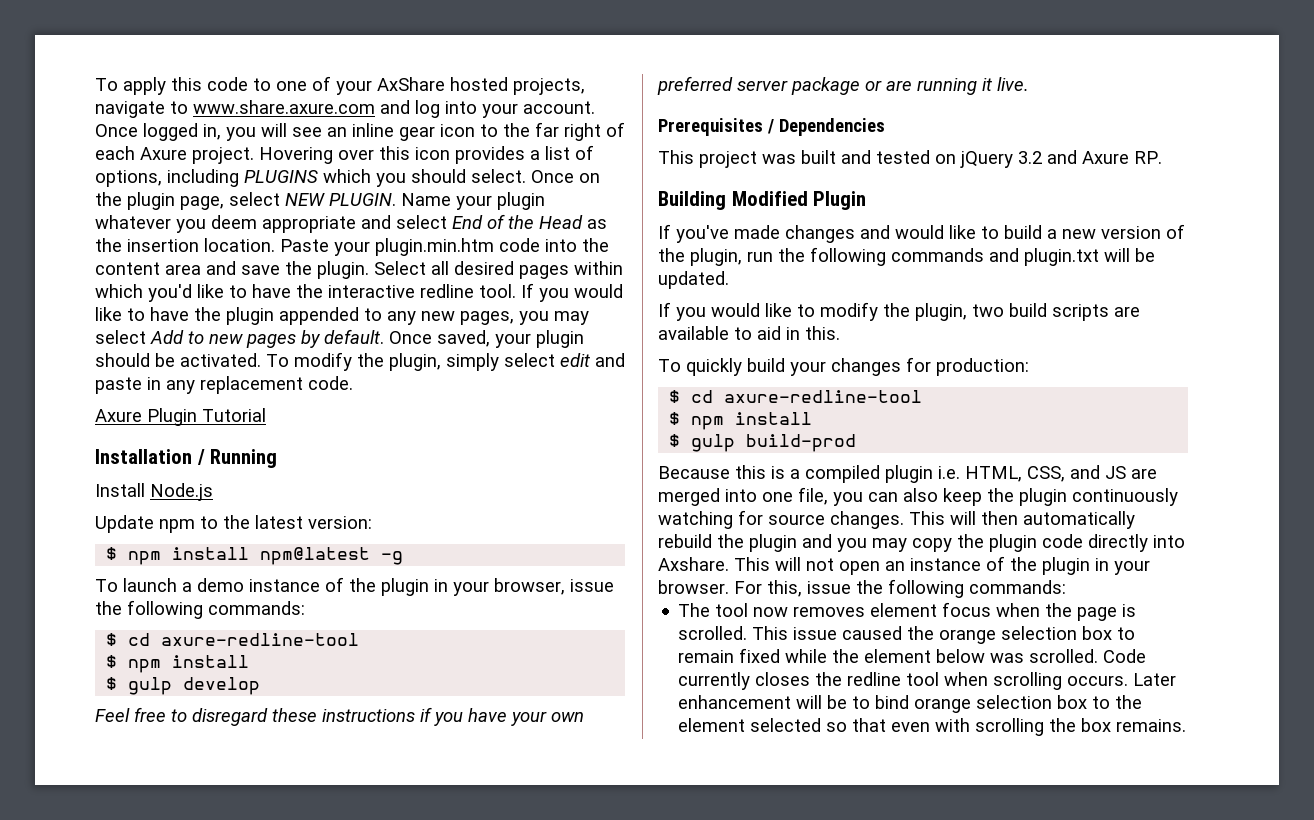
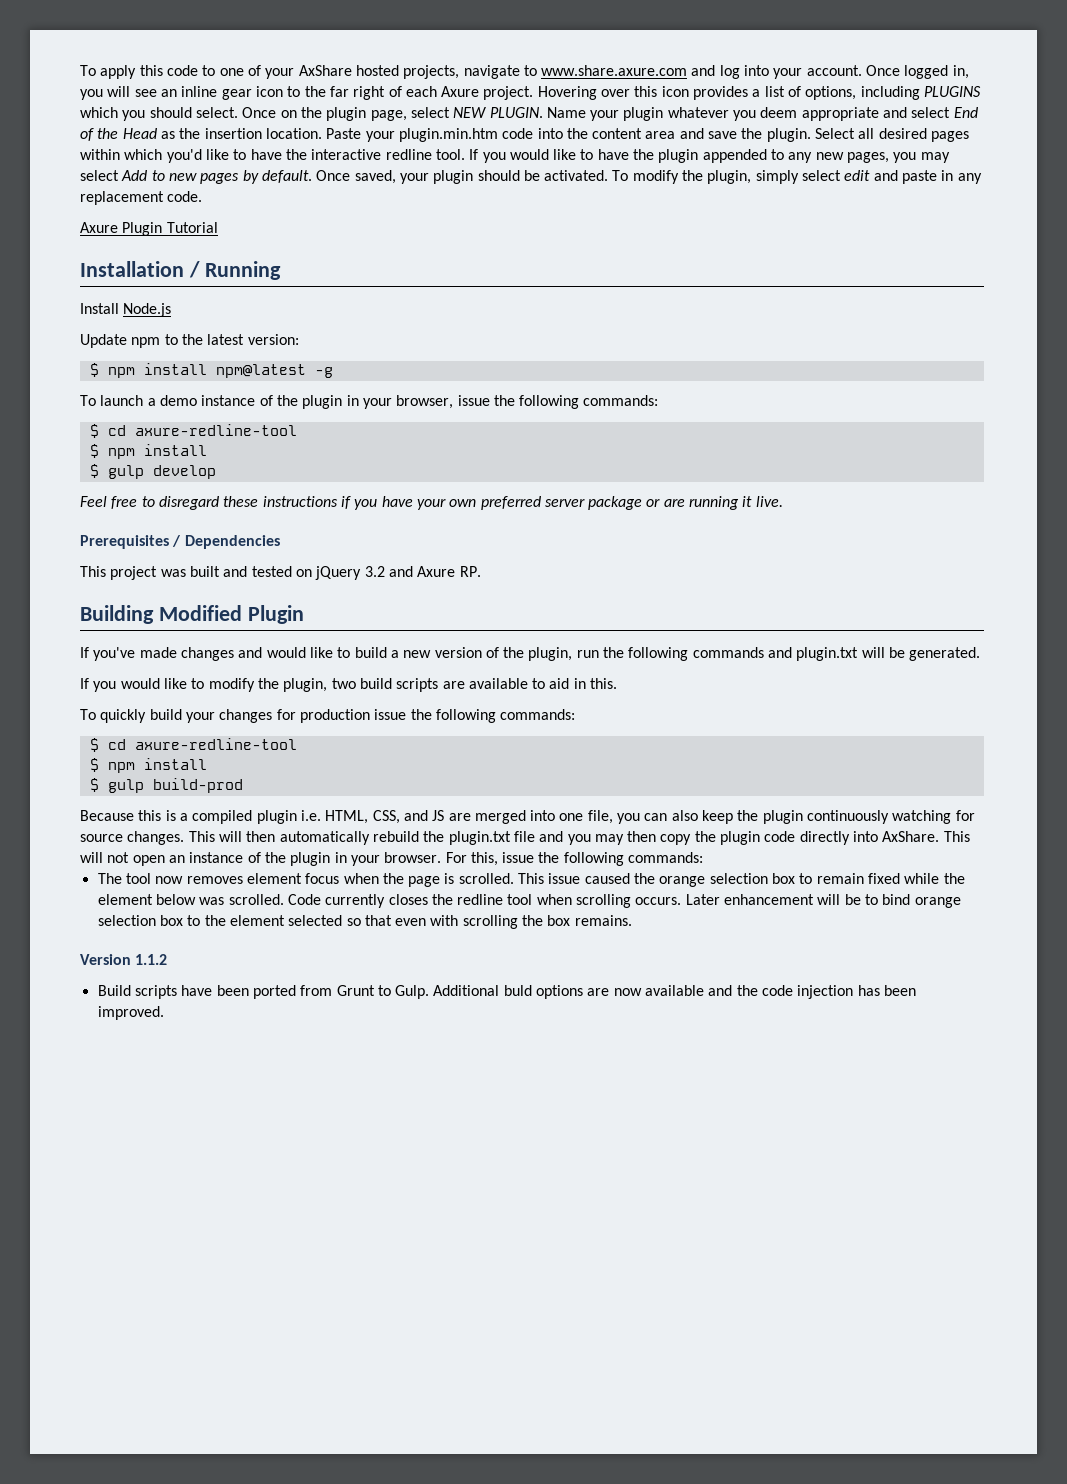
[658,271,729,289] updated. -> [909,647,981,661] generated.
[936,358,1029,376] production: -> [299,709,576,723] production issue the following commands:
[749,534,797,552] plugin -> [448,831,535,845] plugin.txt file
(907, 545) none -> [627,831,657,842] then
[658,557,729,571] Axshare. -> [882,831,940,842] AxShare.
(1187, 725) none -> [80,954,168,965] [97,985,917,999] [97,1006,164,1020] // Version 1.1.2 // Build scripts have been ported from Grunt to Gulp. Additional buld options are now available and the code injection has been improved.

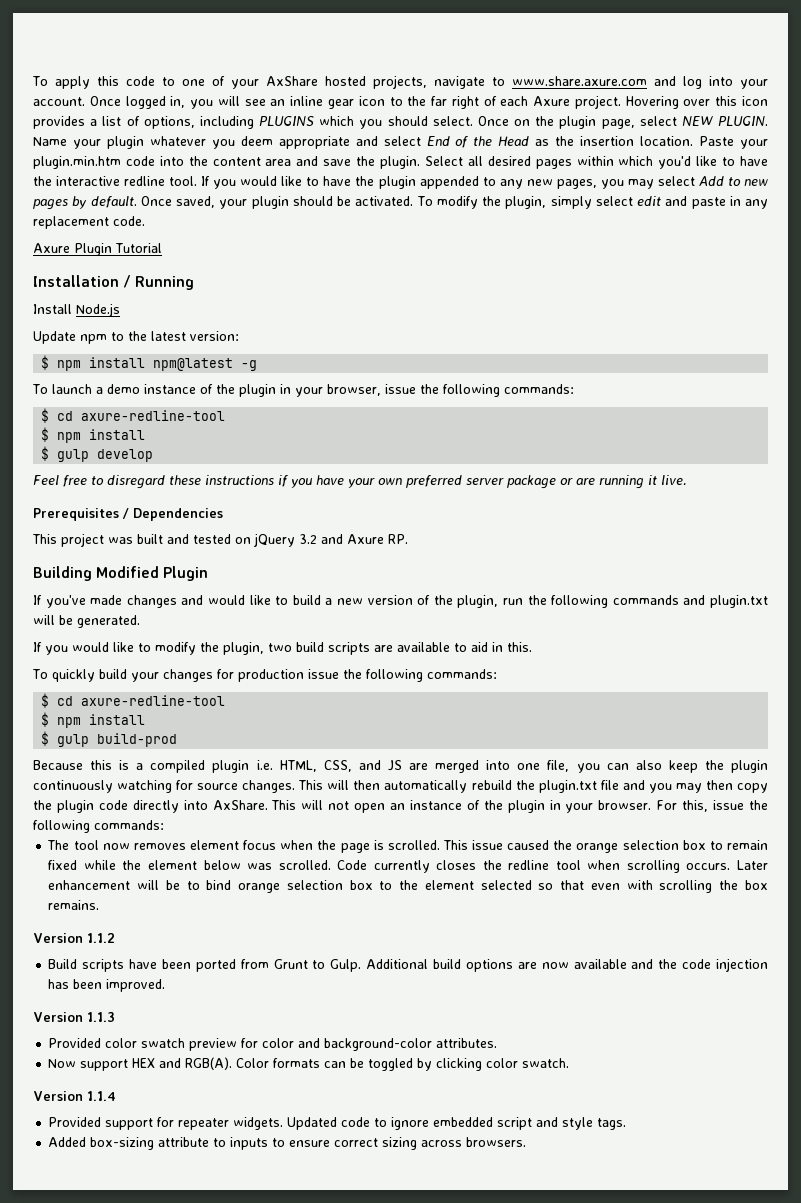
[503,985,532,996] buld -> [433,959,462,969] build
(164, 1013) none -> [33,1012,115,1022] [48,1038,498,1051] [48,1057,570,1071] [33,1091,116,1101] [48,1117,627,1130] [48,1137,527,1150] // Version 1.1.3 // Provided color swatch preview for color and background-color attributes. // Now support HEX and RGB(A). Color formats can be toggled by clicking color swatch. // Version 1.1.4 // Provided support for repeater widgets. Updated code to ignore embedded script and style tags. // Added box-sizing attribute to inputs to ensure correct sizing across browsers.

